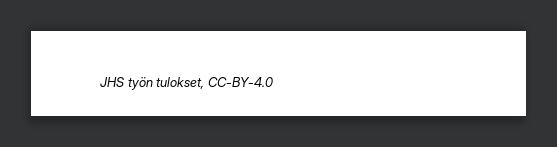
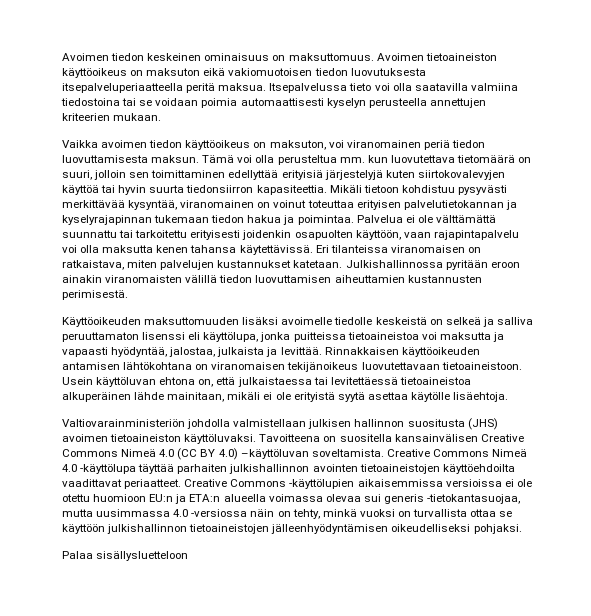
[100,77,274,90] JHS työn tulokset, CC-BY-4.0 -> [62,53,497,61] [62,68,426,78] [62,83,518,93] [61,98,486,108] [62,113,162,121] [62,140,485,150] [62,155,532,165] [62,170,505,180] [62,185,507,195] [62,200,517,210] [62,215,496,225] [62,230,519,240] [62,245,481,255] [62,260,520,270] [62,275,482,283] [62,290,128,300] [62,317,533,327] [62,332,504,342] [62,347,480,357] [62,362,522,372] [62,377,471,387] [62,392,509,402] [62,418,498,430] [62,434,524,444] [62,448,528,460] [62,464,515,474] [62,479,532,489] [62,494,521,504] [62,509,513,519] [62,524,522,534] [62,551,189,561] Avoimen tiedon keskeinen ominaisuus on maksuttomuus. Avoimen tietoaineiston käyttöoikeus on maksuton eikä vakiomuotoisen tiedon luovutuksesta itsepalveluperiaatteella peritä maksua. Itsepalvelussa tieto voi olla saatavilla valmiina tiedostoina tai se voidaan poimia automaattisesti kyselyn perusteella annettujen kriteerien mukaan. // Vaikka avoimen tiedon käyttöoikeus on maksuton, voi viranomainen periä tiedon luovuttamisesta maksun. Tämä voi olla perusteltua mm. kun luovutettava tietomäärä on suuri, jolloin sen toimittaminen edellyttää erityisiä järjestelyjä kuten siirtokovalevyjen käyttöä tai hyvin suurta tiedonsiirron kapasiteettia. Mikäli tietoon kohdistuu pysyvästi merkittävää kysyntää, viranomainen on voinut toteuttaa erityisen palvelutietokannan ja kyselyrajapinnan tukemaan tiedon hakua ja poimintaa. Palvelua ei ole välttämättä suunnattu tai tarkoitettu erityisesti joidenkin osapuolten käyttöön, vaan rajapintapalvelu voi olla maksutta kenen tahansa käytettävissä. Eri tilanteissa viranomaisen on ratkaistava, miten palvelujen kustannukset katetaan. Julkishallinnossa pyritään eroon ainakin viranomaisten välillä tiedon luovuttamisen aiheuttamien kustannusten perimisestä. // Käyttöoikeuden maksuttomuuden lisäksi avoimelle tiedolle keskeistä on selkeä ja salliva peruuttamaton lisenssi eli käyttölupa, jonka puitteissa tietoaineistoa voi maksutta ja vapaasti hyödyntää, jalostaa, julkaista ja levittää. Rinnakkaisen käyttöoikeuden antamisen lähtökohtana on viranomaisen tekijänoikeus luovutettavaan tietoaineistoon. Usein käyttöluvan ehtona on, että julkaistaessa tai levitettäessä tietoaineistoa alkuperäinen lähde mainitaan, mikäli ei ole erityistä syytä asettaa käytölle lisäehtoja. // Valtiovarainministeriön johdolla valmistellaan julkisen hallinnon suositusta (JHS) avoimen tietoaineiston käyttöluvaksi. Tavoitteena on suositella kansainvälisen Creative Commons Nimeä 4.0 (CC BY 4.0) –käyttöluvan soveltamista. Creative Commons Nimeä 4.0 -käyttölupa täyttää parhaiten julkishallinnon avointen tietoaineistojen käyttöehdoilta vaadittavat periaatteet. Creative Commons -käyttölupien aikaisemmissa versioissa ei ole otettu huomioon EU:n ja ETA:n alueella voimassa olevaa sui generis -tietokantasuojaa, mutta uusimmassa 4.0 -versiossa näin on tehty, minkä vuoksi on turvallista ottaa se käyttöön julkishallinnon tietoaineistojen jälleenhyödyntämisen oikeudelliseksi pohjaksi. // Palaa sisällysluetteloon

